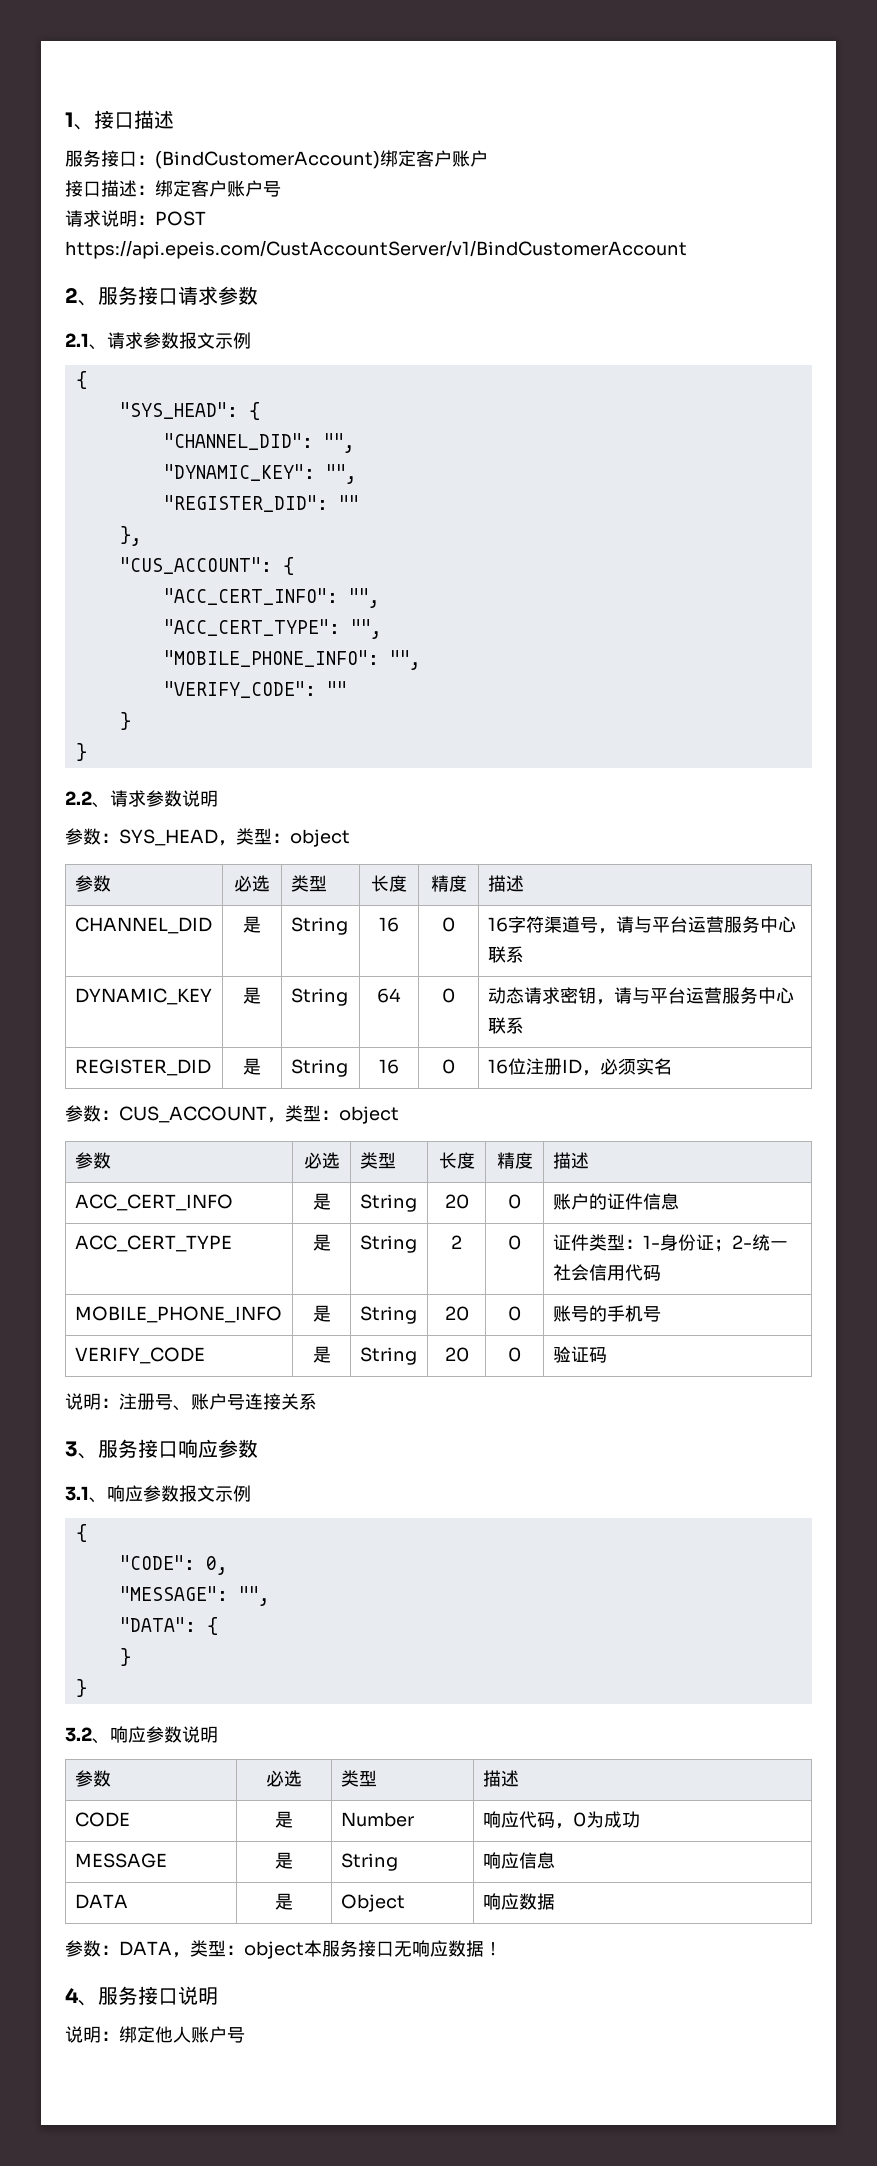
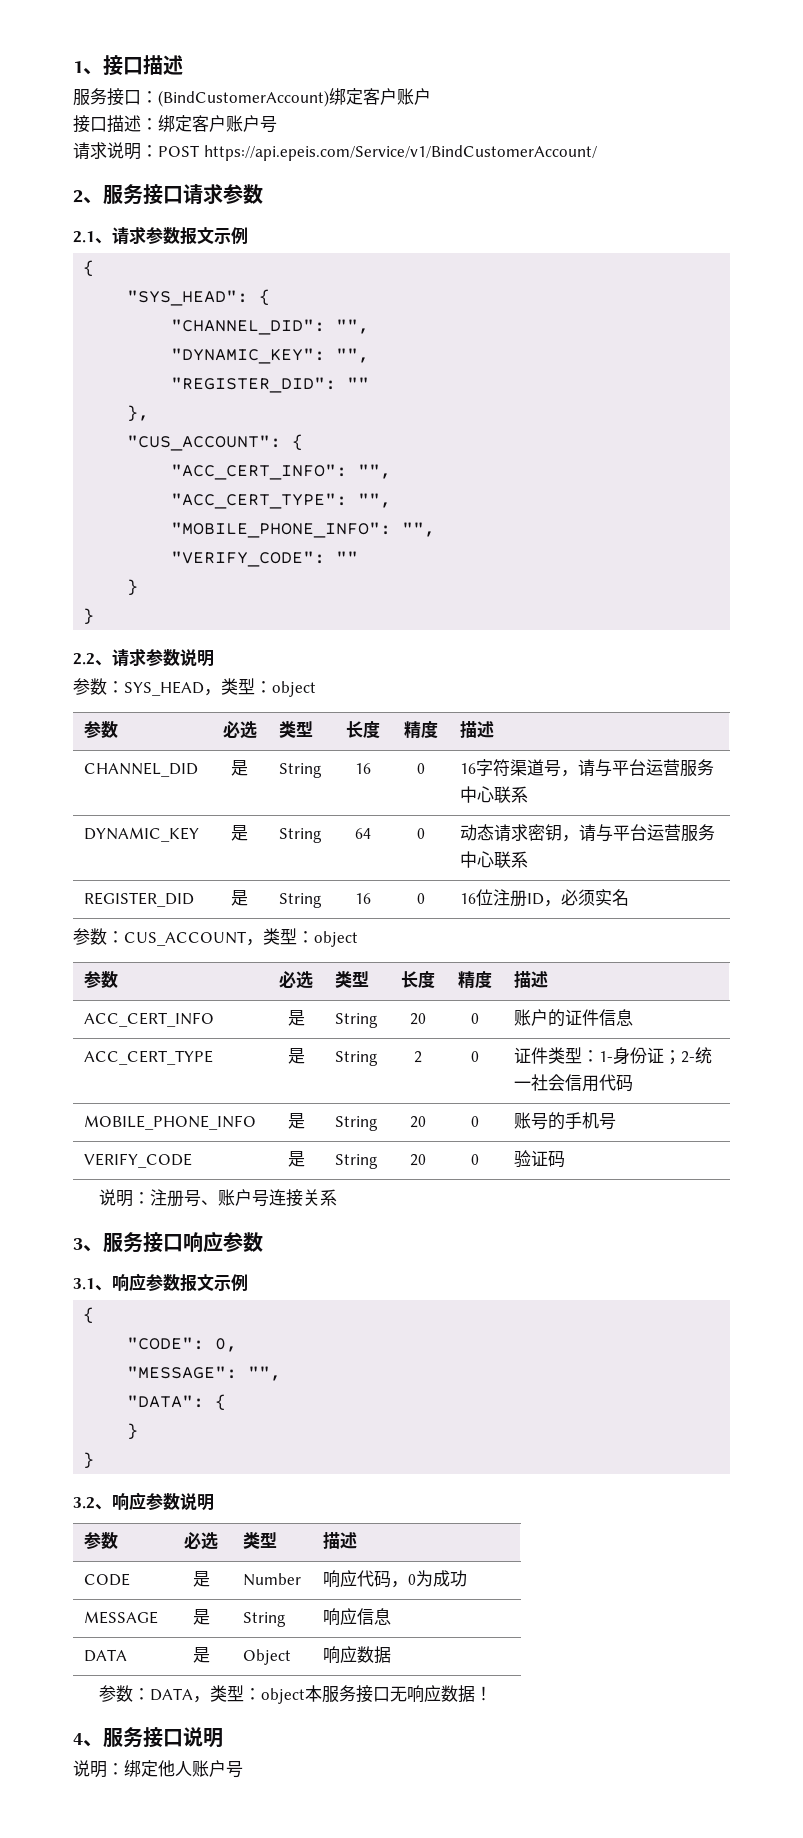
[65,240,687,259] https://api.epeis.com/CustAccountServer/v1/BindCustomerAccount -> [203,145,597,161] https://api.epeis.com/Service/v1/BindCustomerAccount/

